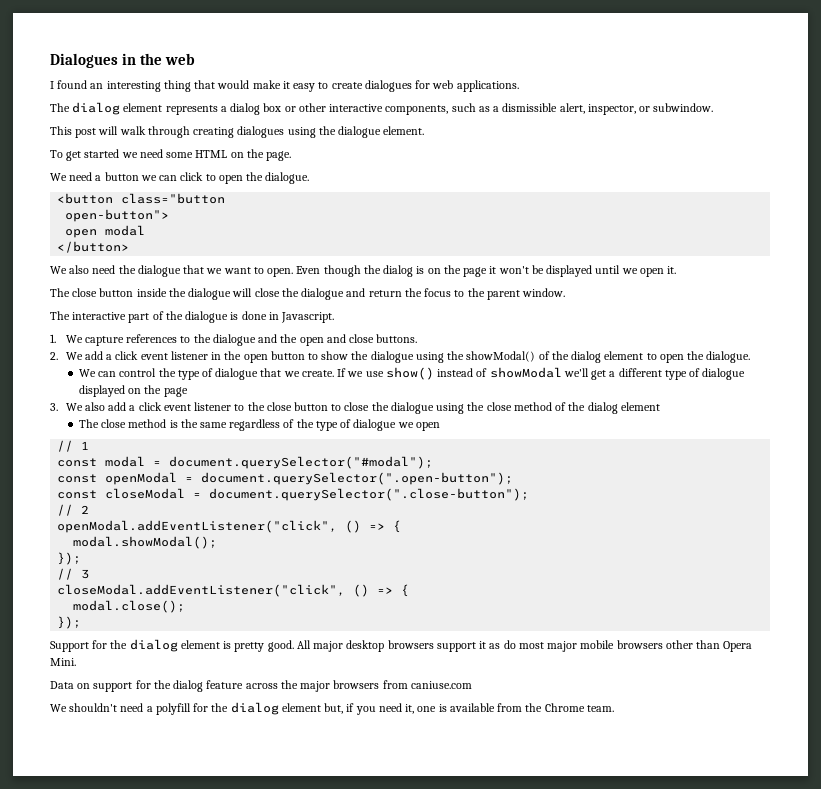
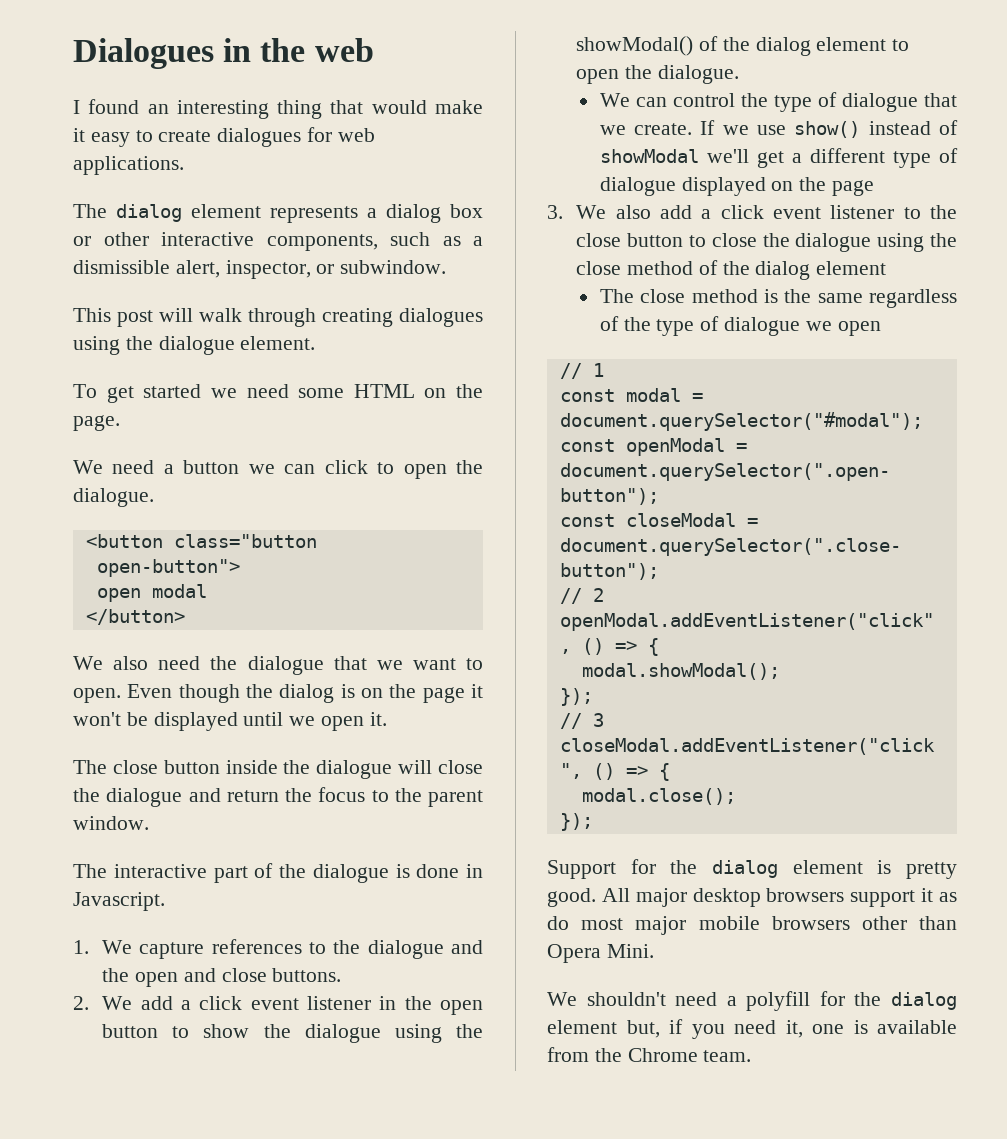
[50,680,472,692] // Data on support for the dialog feature across the major browsers from caniuse.com -> (654, 951) none

